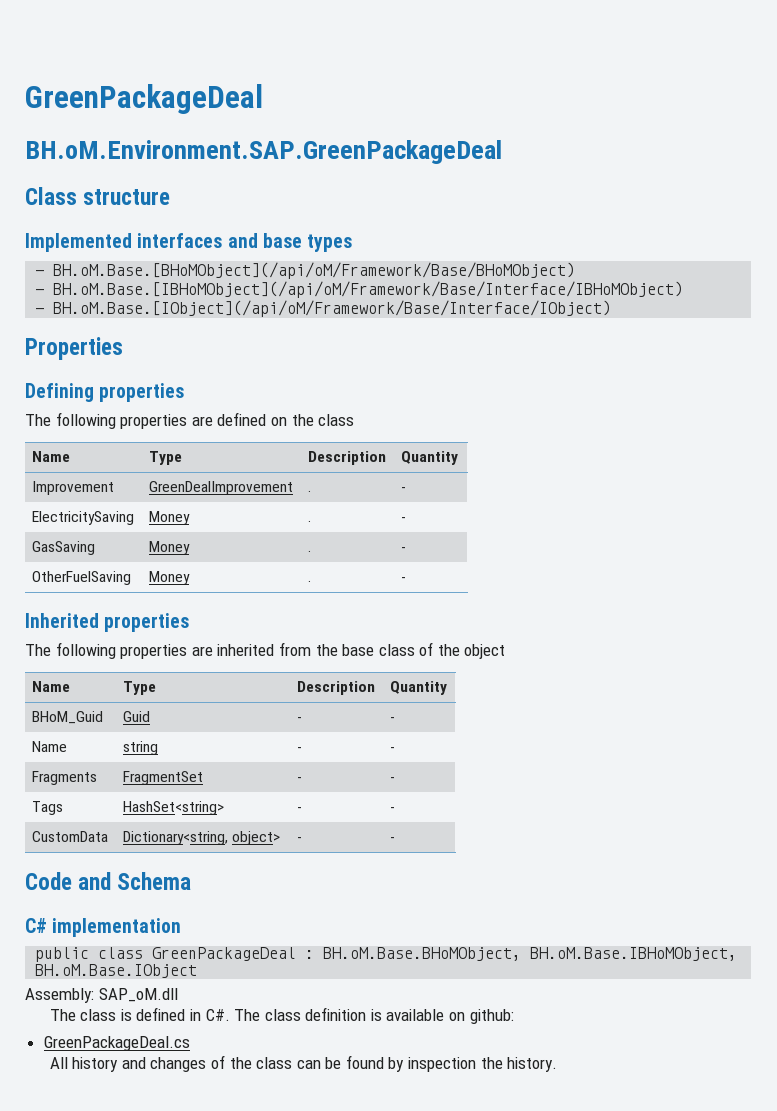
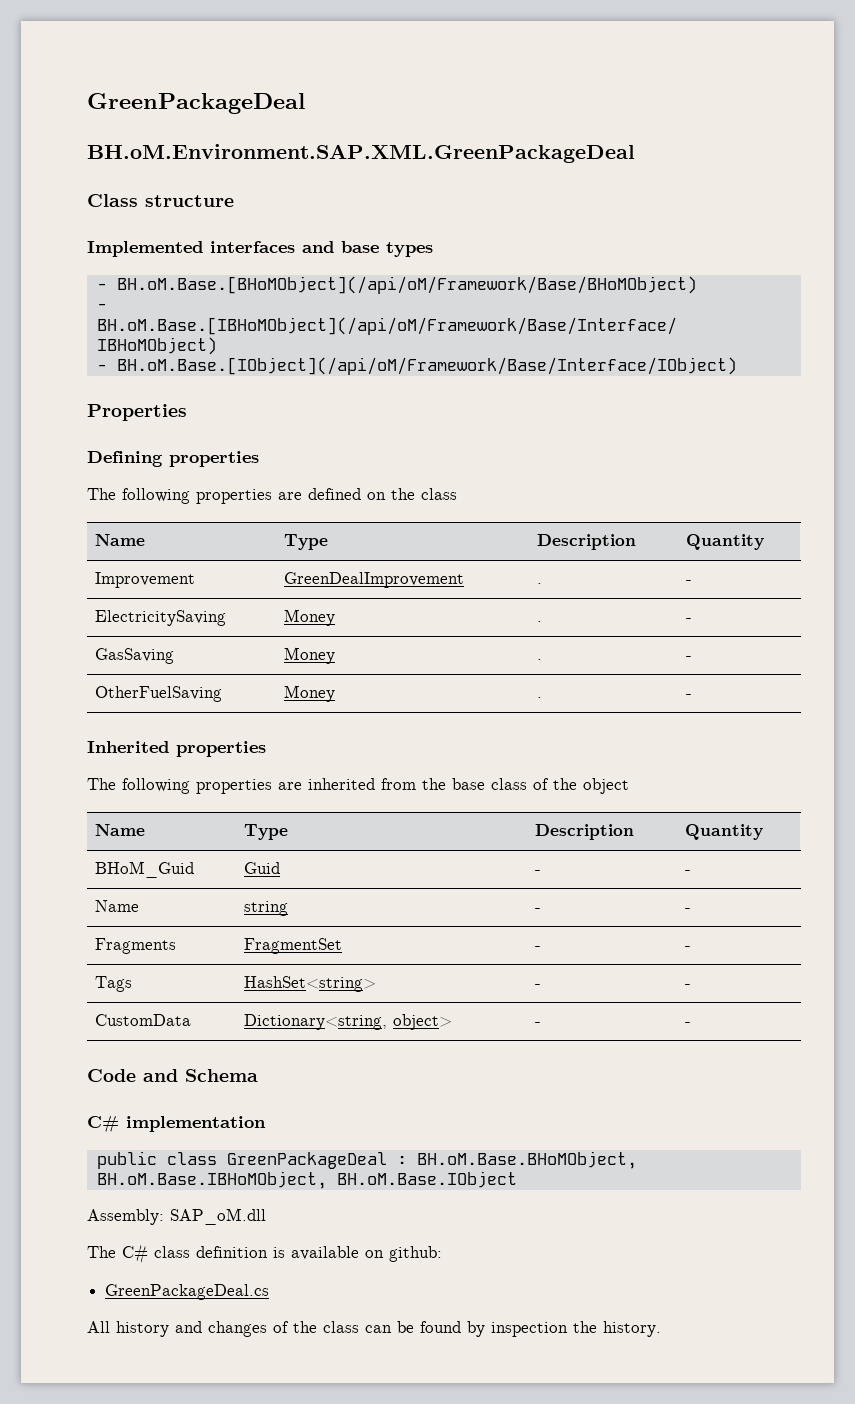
[25,140,502,164] BH.oM.Environment.SAP.GreenPackageDeal -> [87,144,635,163] BH.oM.Environment.SAP.XML.GreenPackageDeal
[80,1007,261,1021] class is defined in C#. The -> [122,1244,148,1264] C#

